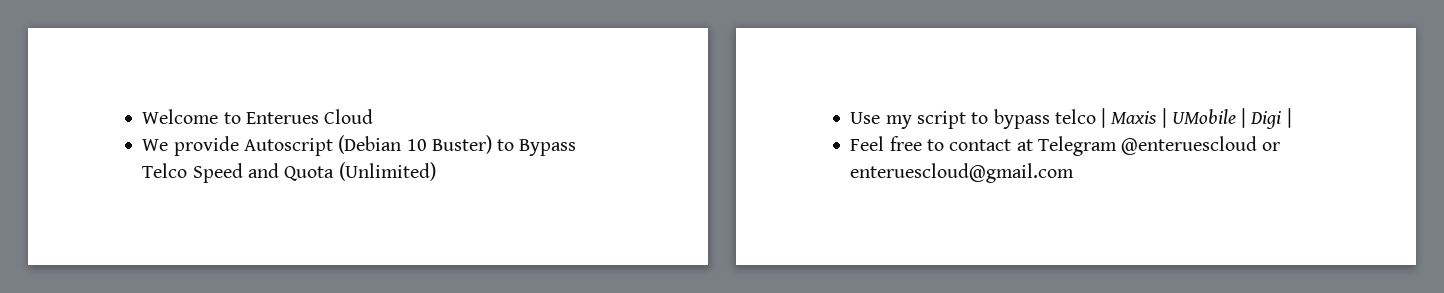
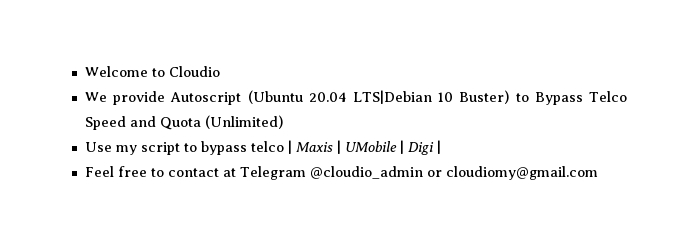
[245,109,374,124] Enterues Cloud -> [168,66,220,77] Cloudio
[338,135,402,154] (Debian -> [247,90,432,104] (Ubuntu 20.04 LTS|Debian
[1121,136,1281,155] [850,163,1075,183] @enteruescloud or enteruescloud@gmail.com -> [309,166,598,180] @cloudio_admin or cloudiomy@gmail.com

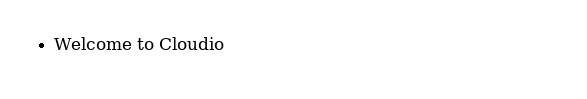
[84,90,628,105] [84,115,283,130] [84,140,441,155] [84,166,598,180] // We provide Autoscript (Ubuntu 20.04 LTS|Debian 10 Buster) to Bypass Telco Speed and Quota (Unlimited) // Use my script to bypass telco | Maxis | UMobile | Digi | // Feel free to contact at Telegram @cloudio_admin or cloudiomy@gmail.com -> (225, 43) none

